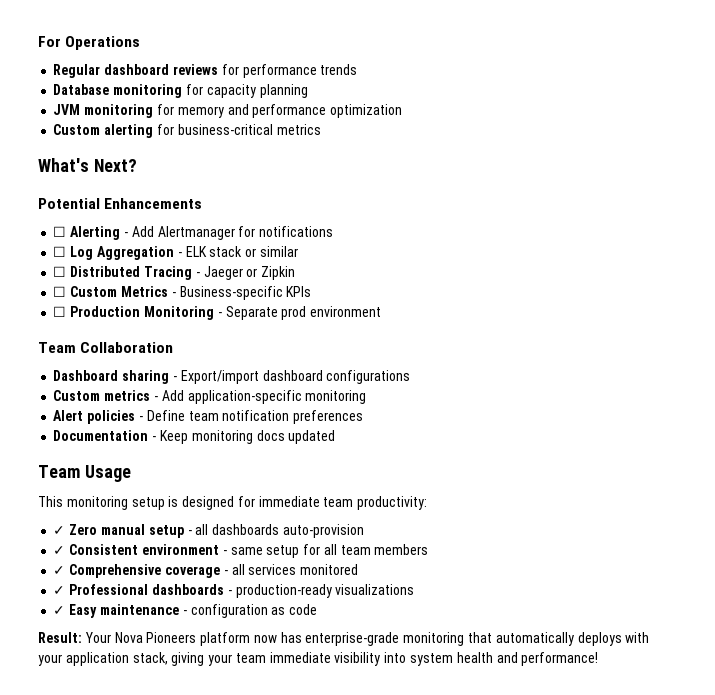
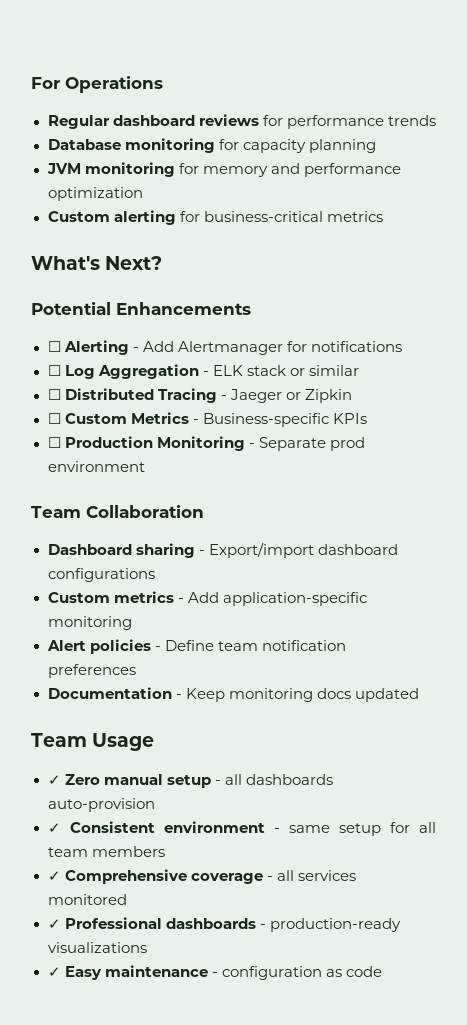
[38,496,428,510] // This monitoring setup is designed for immediate team productivity: -> (155, 742) none
[38,632,650,646] [38,652,599,666] // Result: Your Nova Pioneers platform now has enterprise-grade monitoring that automatically deploys with your application stack, giving your team immediate visibility into system health and performance! -> (382, 971) none

